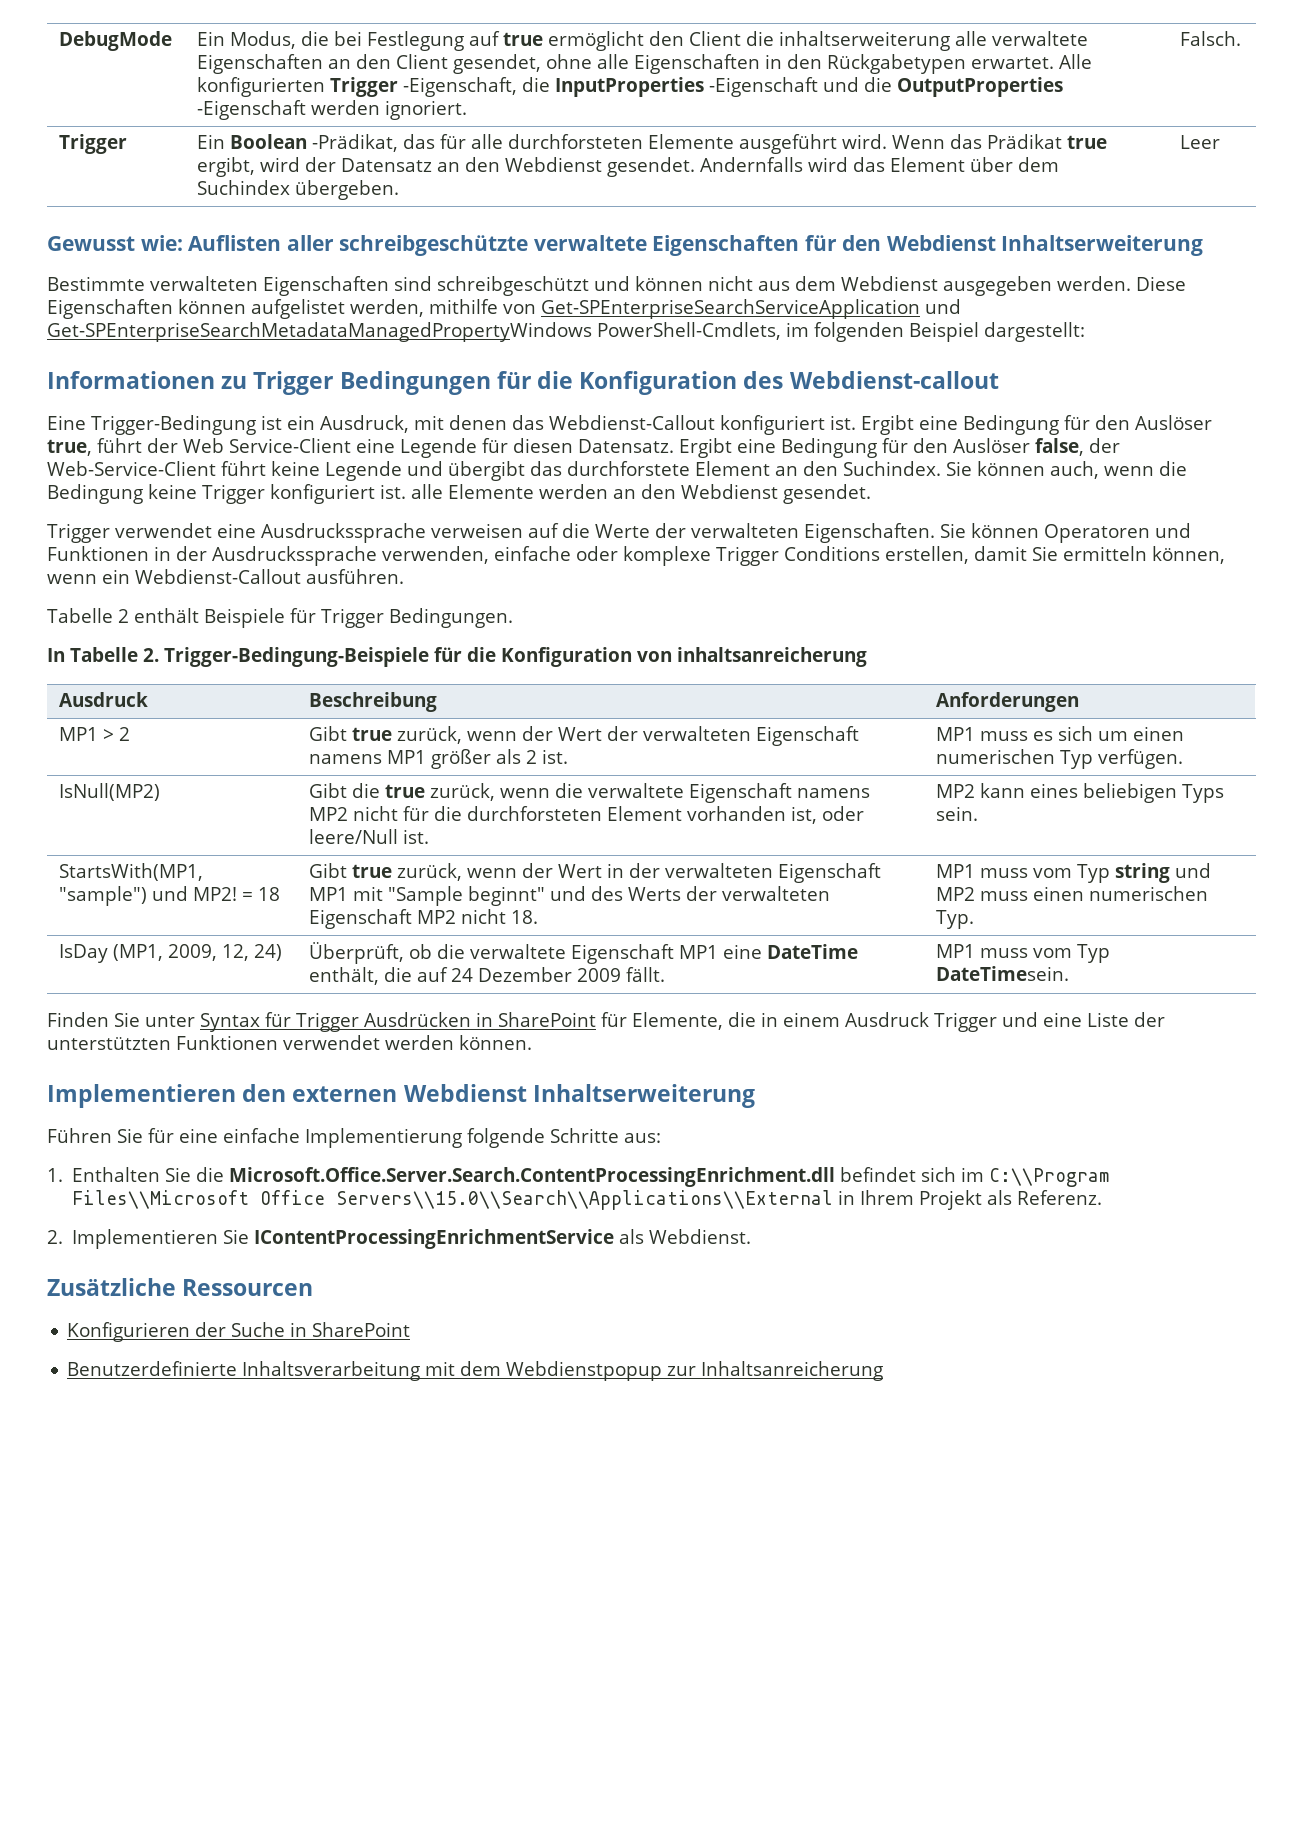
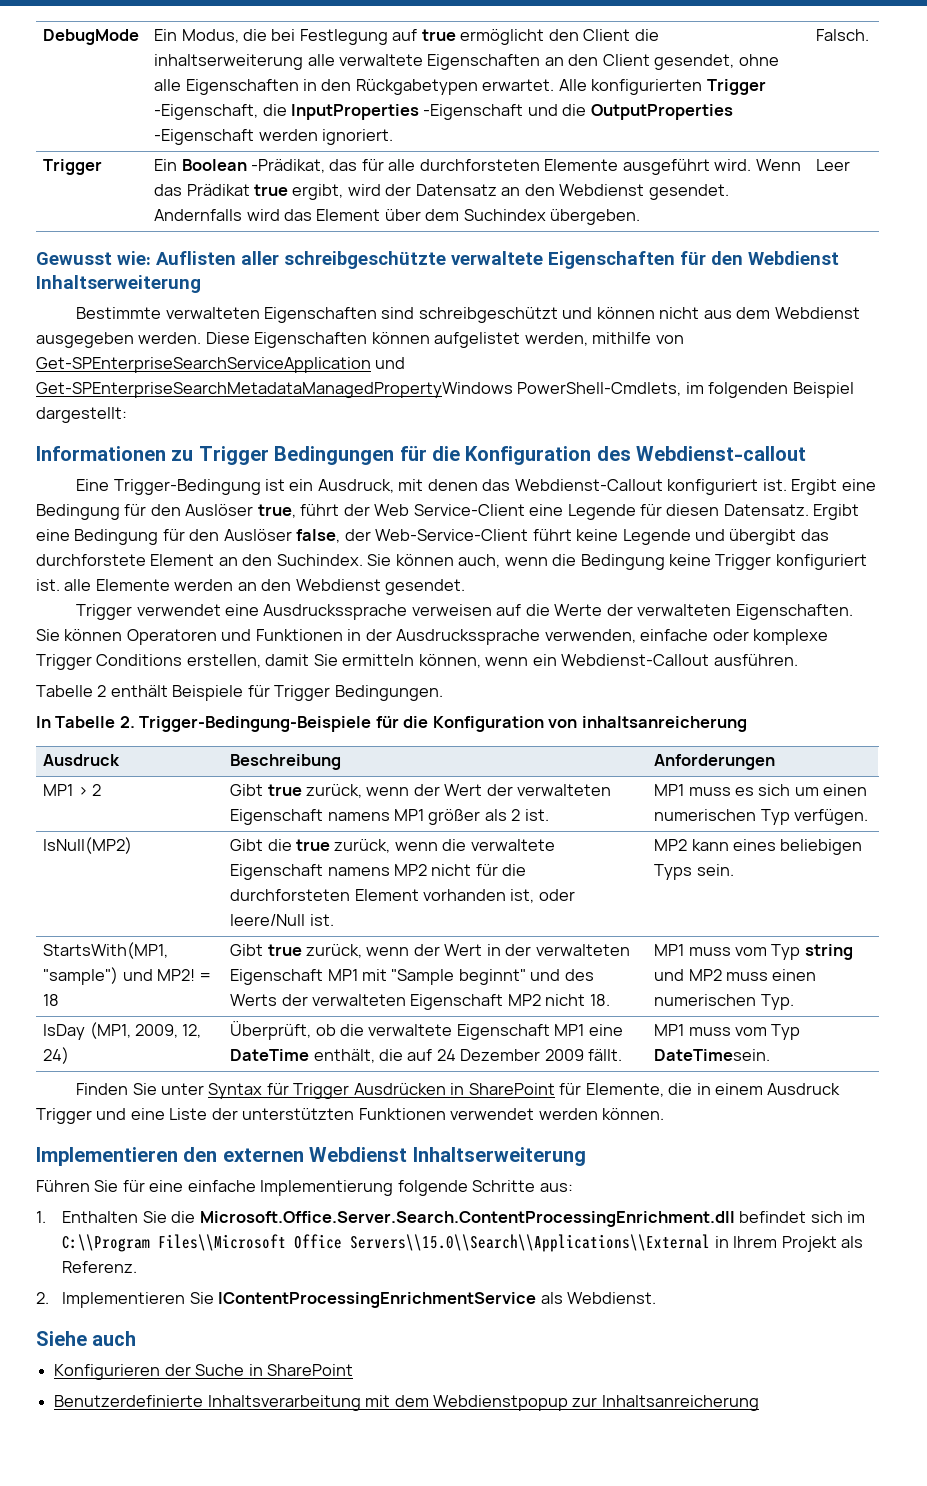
[47,1278,314,1296] Zusätzliche Ressourcen -> [36,1331,137,1346] Siehe auch

